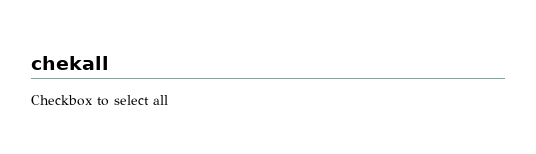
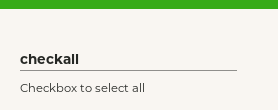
[31,56,109,70] chekall -> [20,54,79,64] checkall

